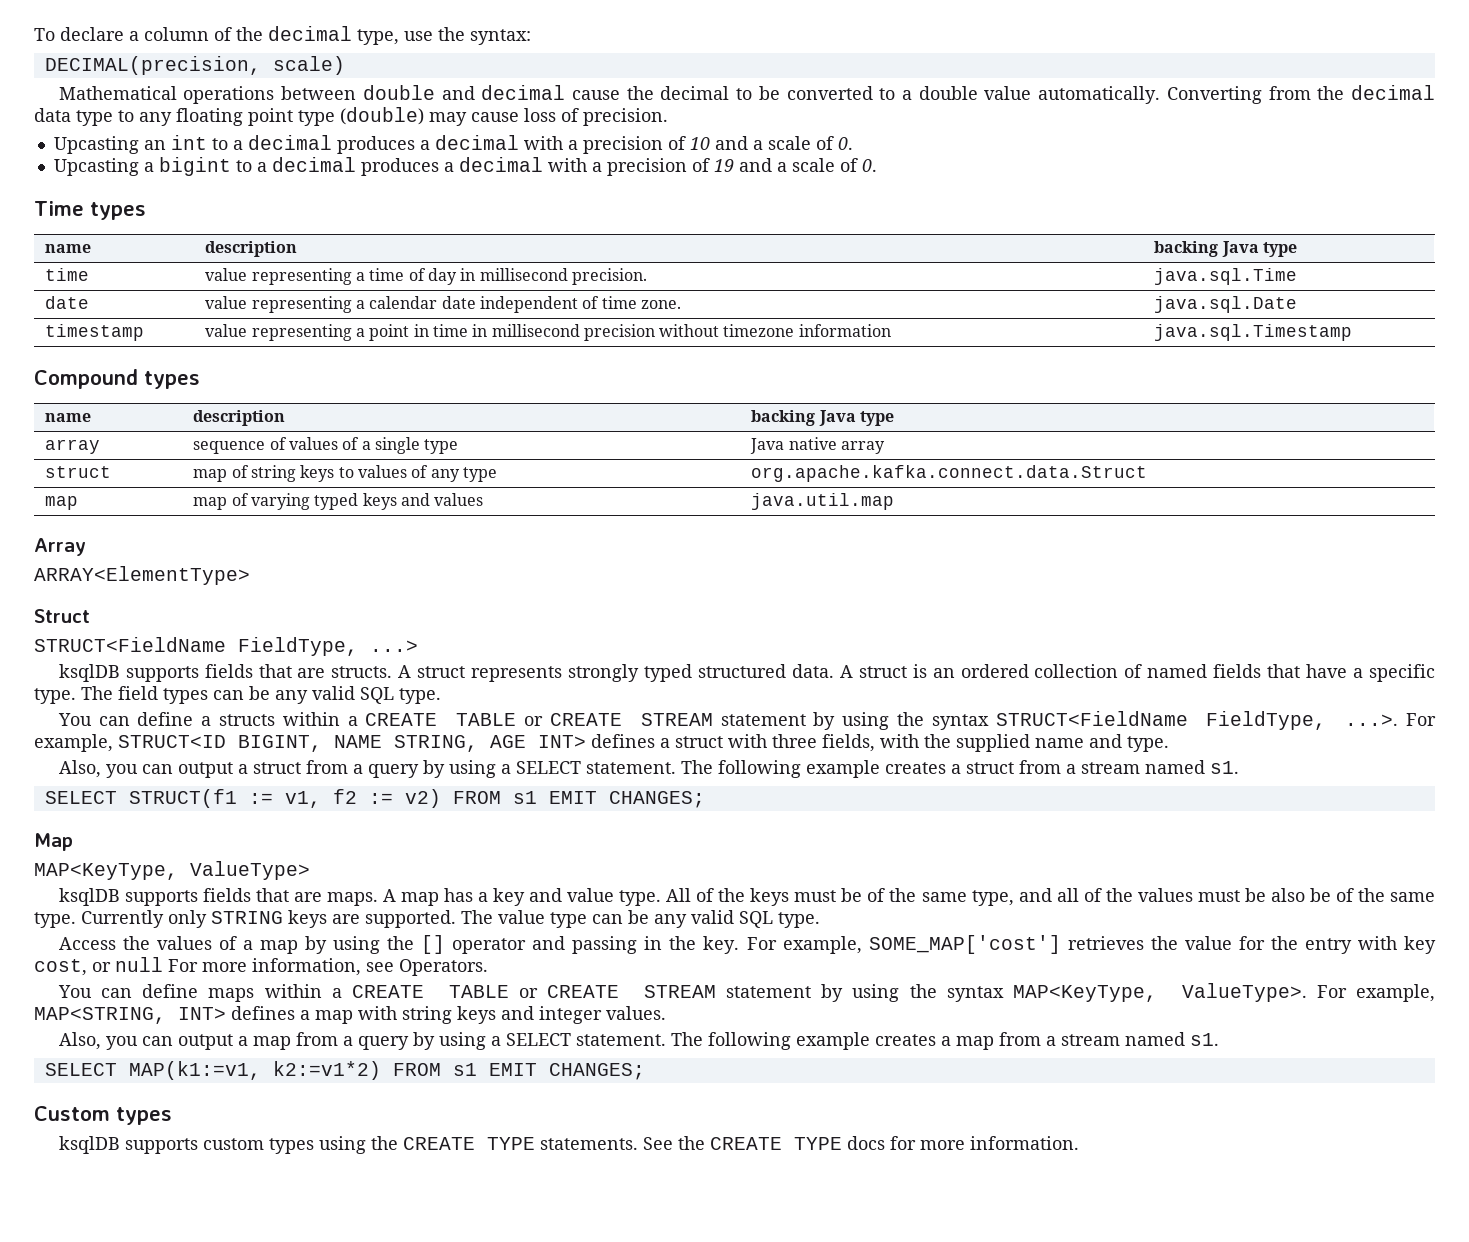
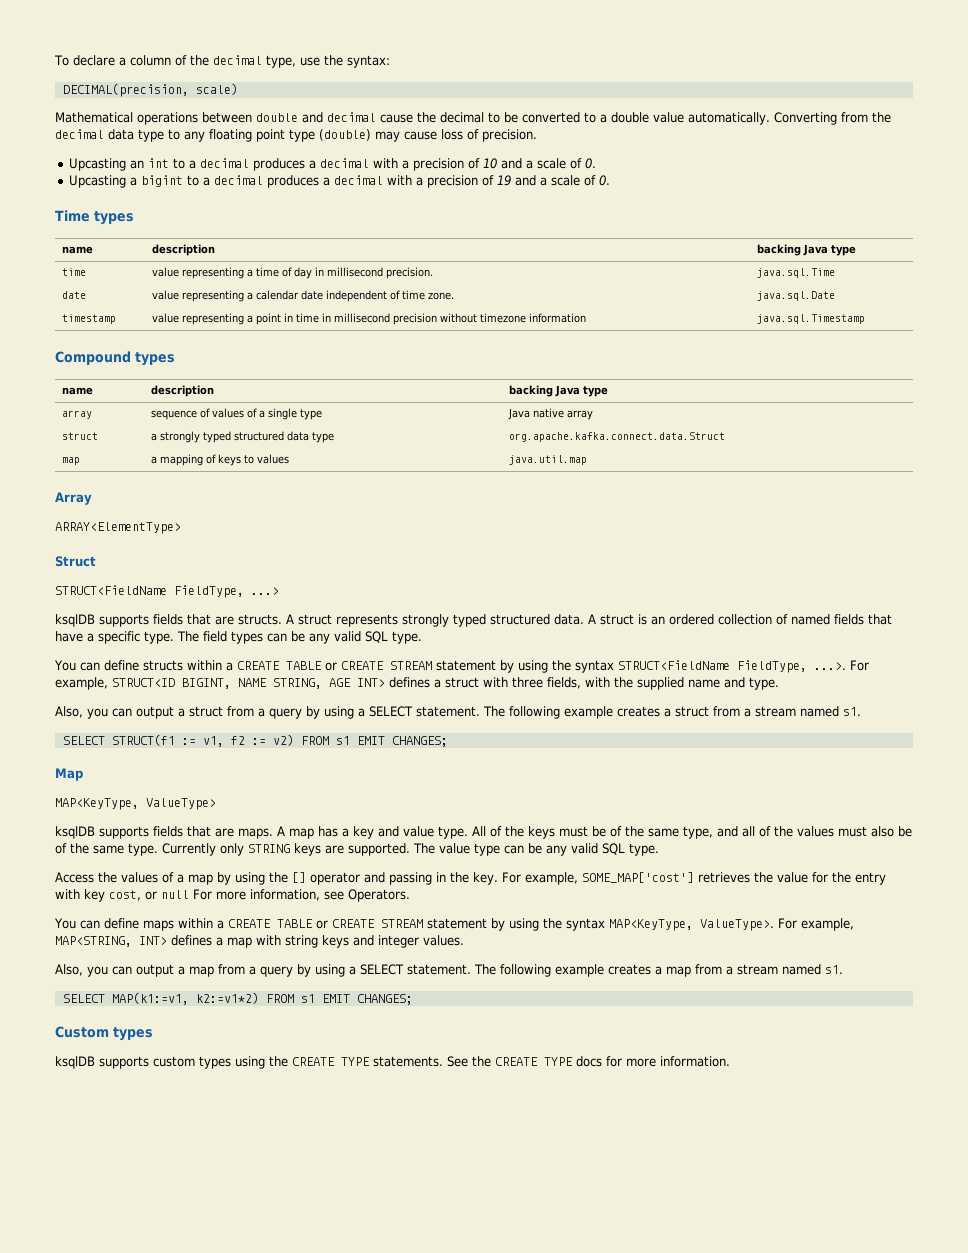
[193,465,497,482] [751,465,1148,482] [45,496,79,510] [193,493,430,510] map of string keys to values of any type | org.apache.kafka.connect.data.Struct // map | map of varying typed keys and -> [150,431,334,443] [508,432,725,442] [61,457,80,465] [150,454,254,466] a strongly typed structured data type | org.apache.kafka.connect.data.Struct // map | a mapping of keys to
[201,716,212,726] a -> (139, 665) none
[1244,888,1266,902] be -> (867, 831) none

